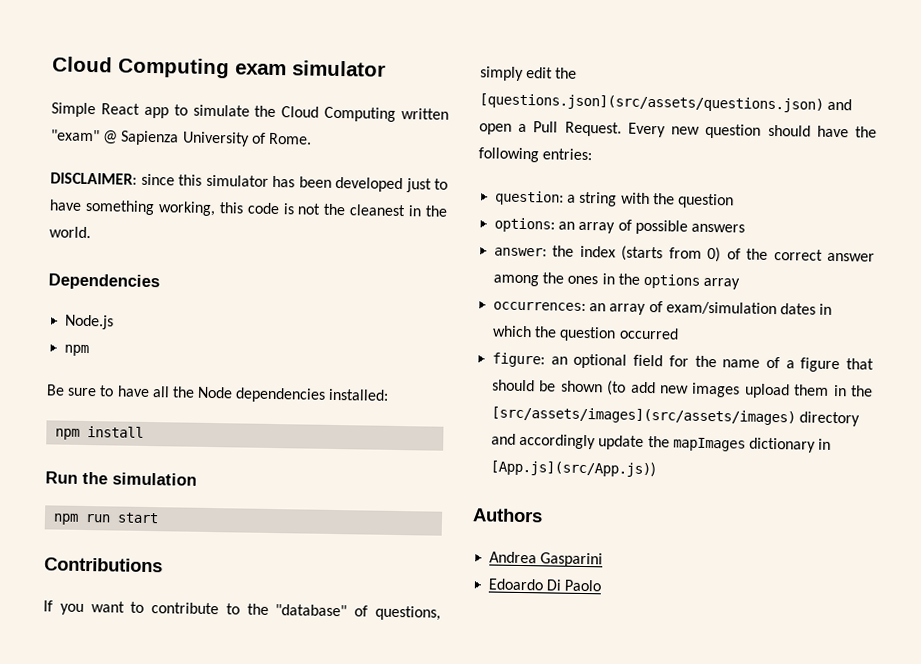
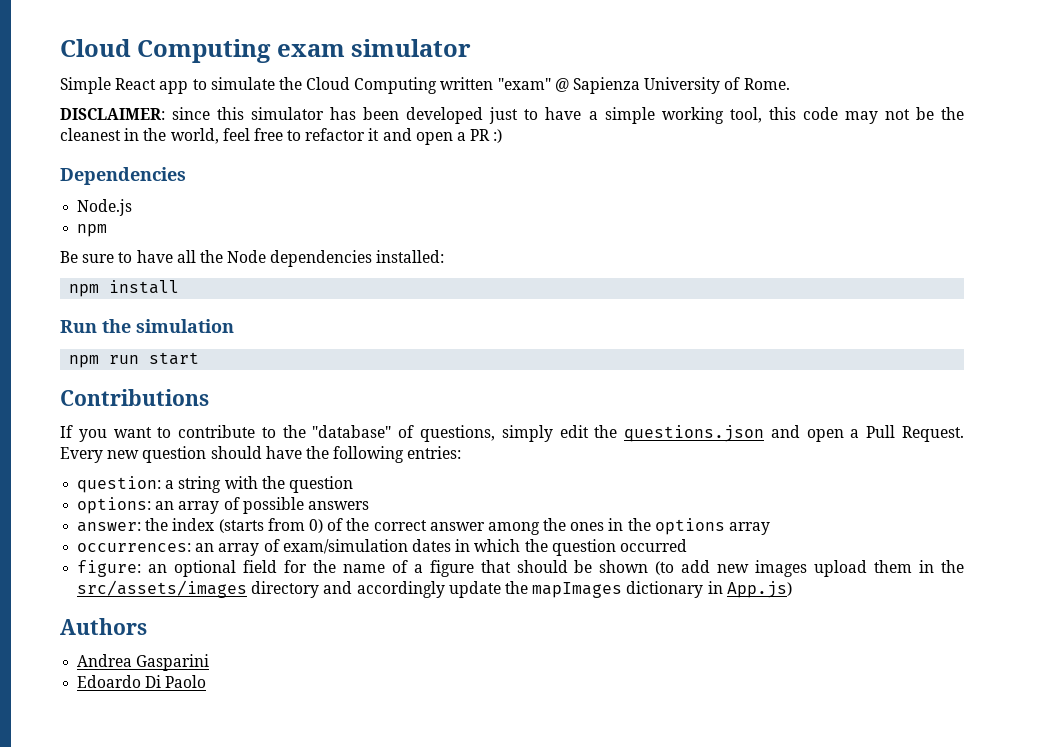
[84,199,448,217] [49,226,91,239] something working, this code is not the cleanest in the world. -> [588,107,965,124] [60,128,503,145] a simple working tool, this code may not be the cleanest in the world, feel free to refactor it and open a PR :)
[479,93,824,113] [questions.json](src/assets/questions.json) -> [624,425,765,442] questions.json
[491,406,797,426] [src/assets/images](src/assets/images) -> [77,580,248,598] src/assets/images
[490,459,657,478] [App.js](src/App.js)) -> [726,581,792,598] App.js)

